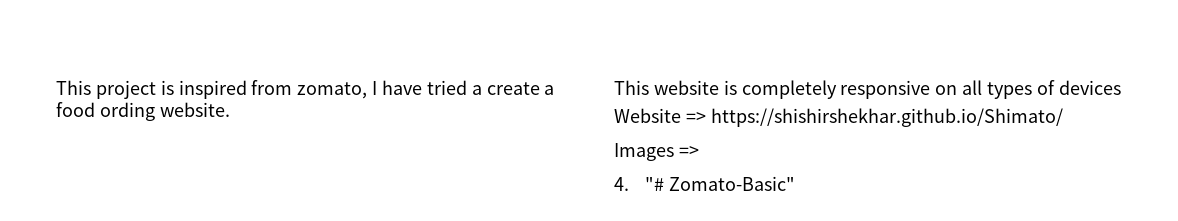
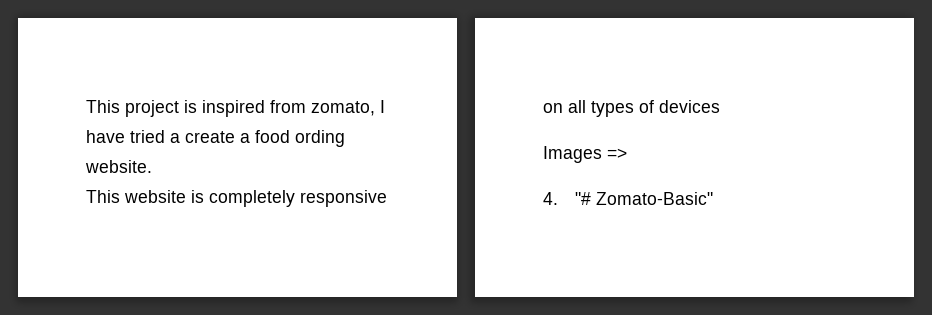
[614,108,1063,127] // Website => https://shishirshekhar.github.io/Shimato/ -> (720, 106) none

